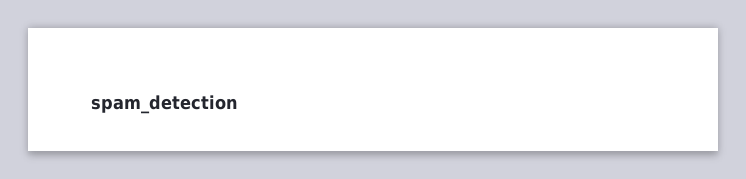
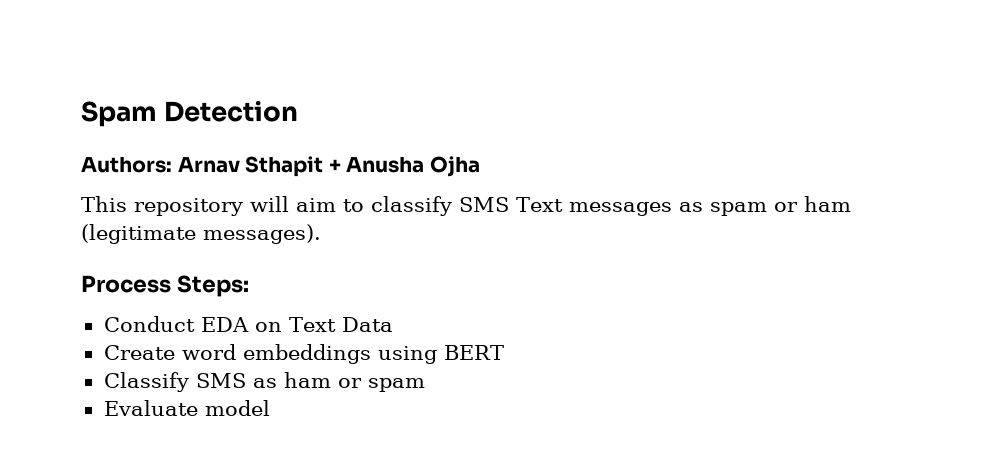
[91,95,238,114] spam_detection -> [81,101,299,127] [81,156,480,177] [81,196,851,216] [81,224,321,244] [81,275,249,297] [103,316,393,332] [103,344,504,364] [103,372,425,392] [103,400,270,416] Spam Detection // Authors: Arnav Sthapit + Anusha Ojha // This repository will aim to classify SMS Text messages as spam or ham (legitimate messages). // Process Steps: // Conduct EDA on Text Data // Create word embeddings using BERT // Classify SMS as ham or spam // Evaluate model

